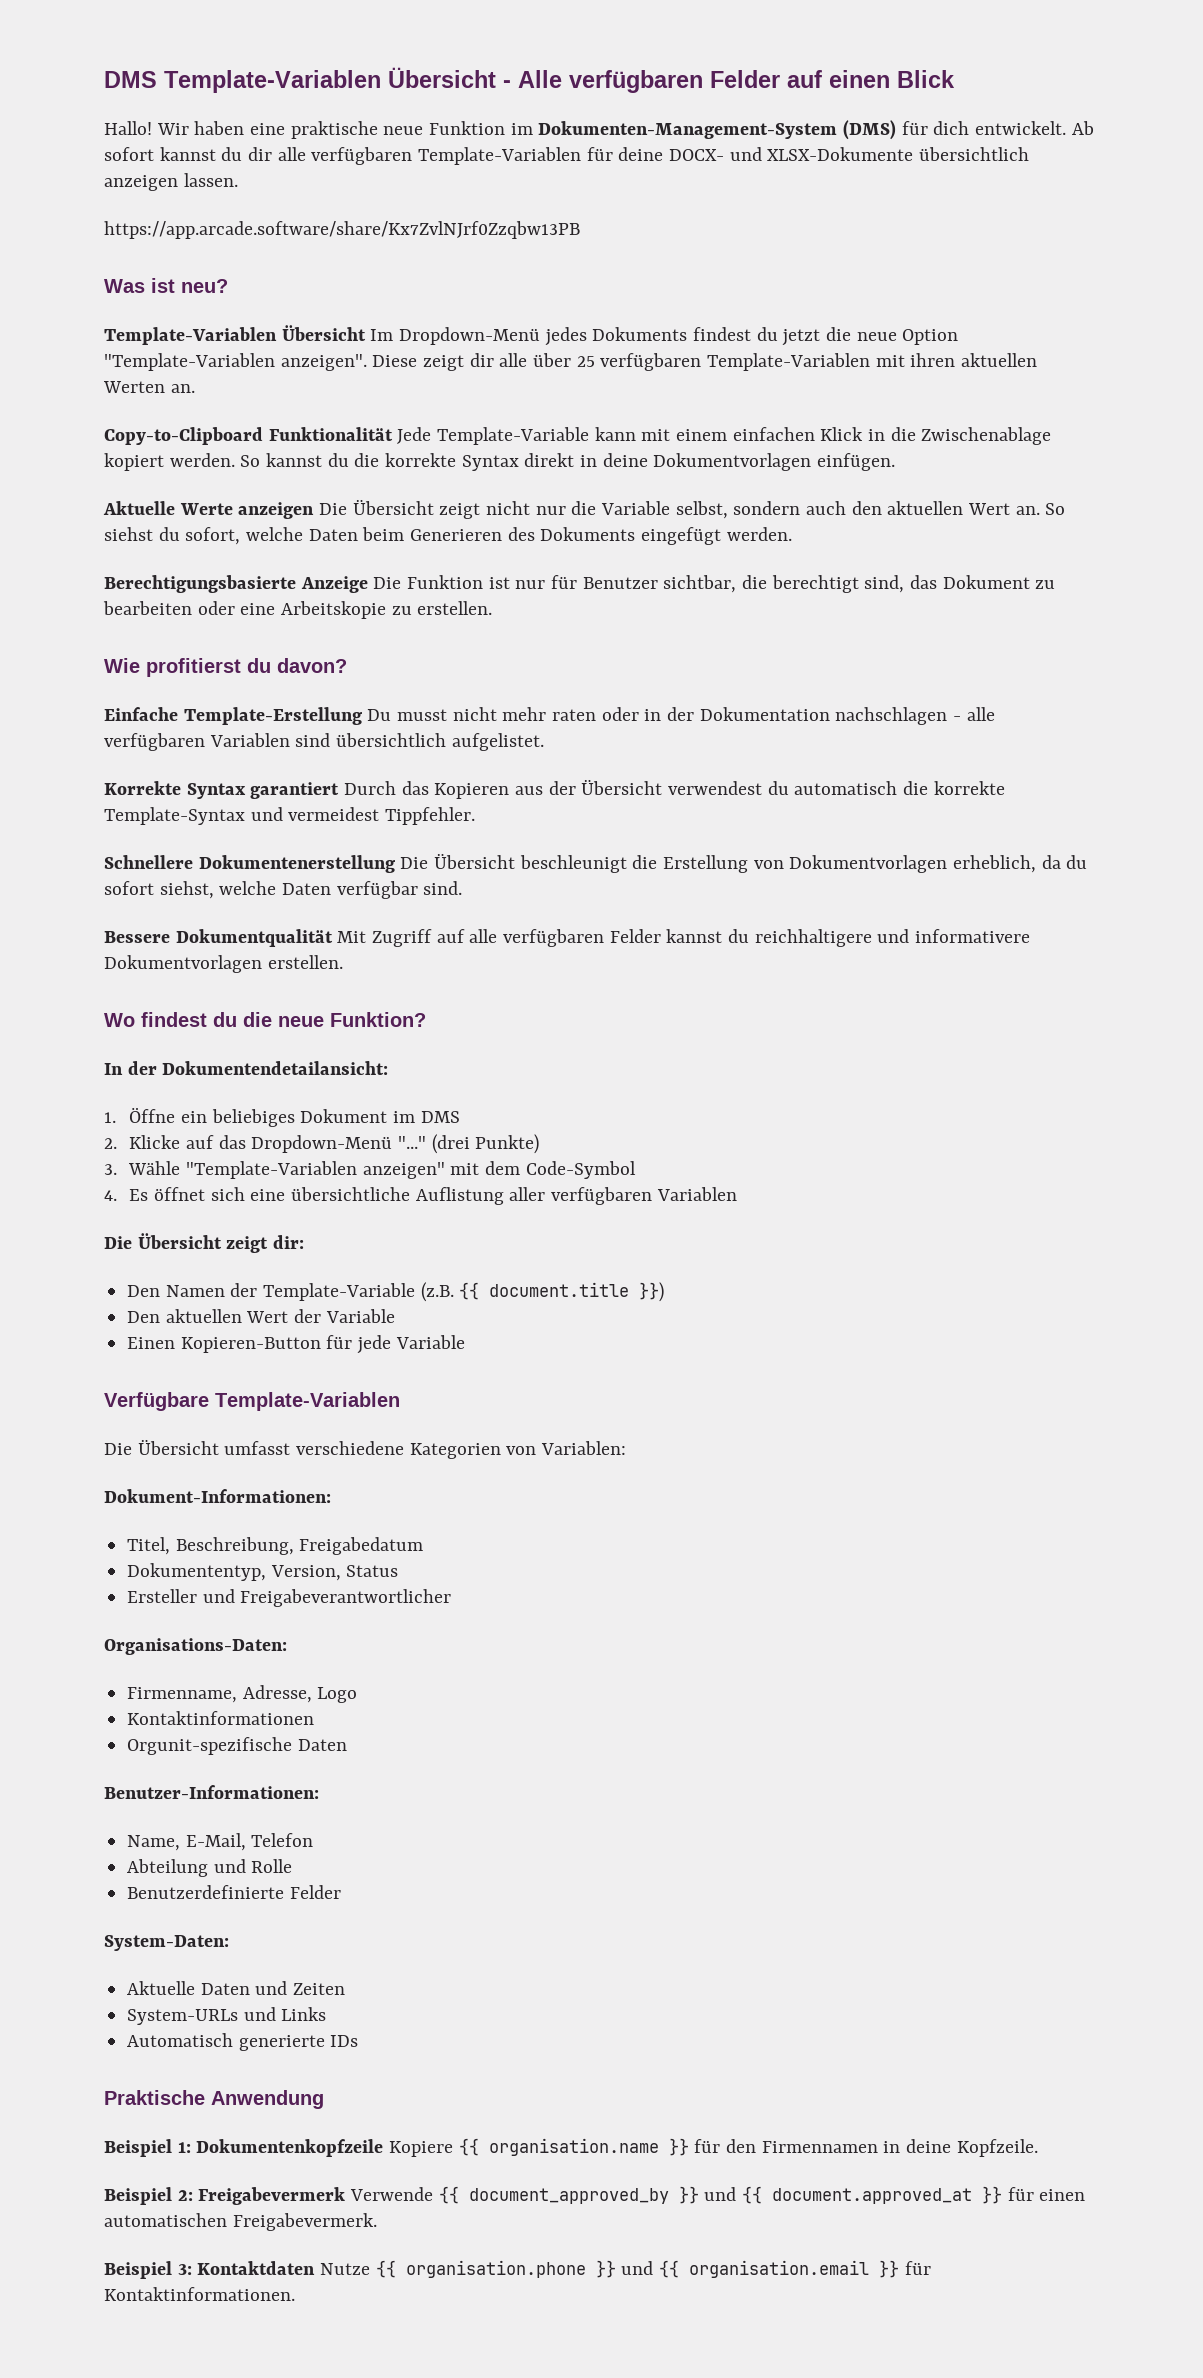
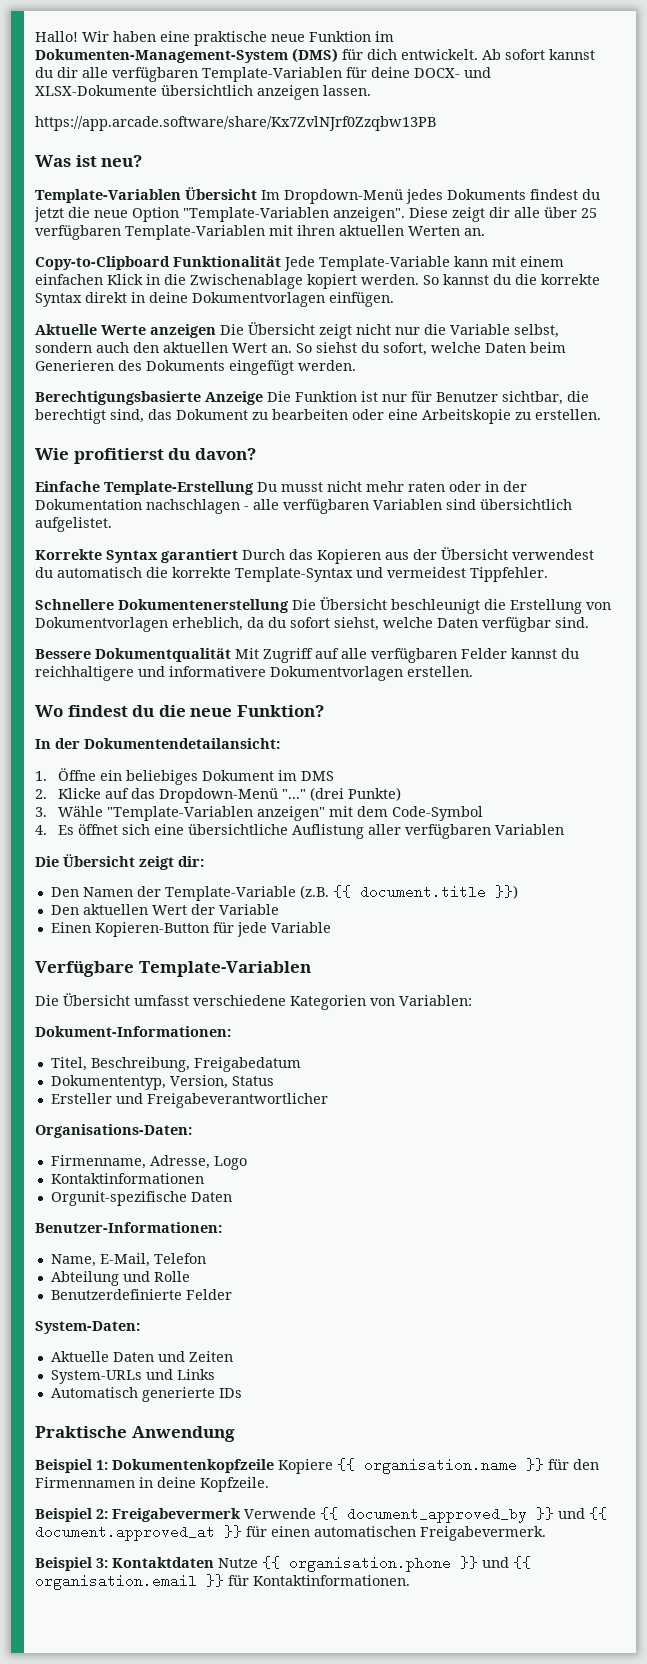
[104,67,955,93] DMS Template-Variablen Übersicht - Alle verfügbaren Felder auf einen Blick // -> (35, 36) none

